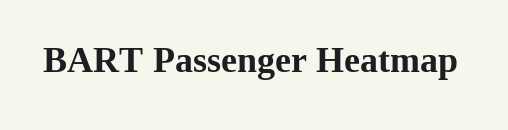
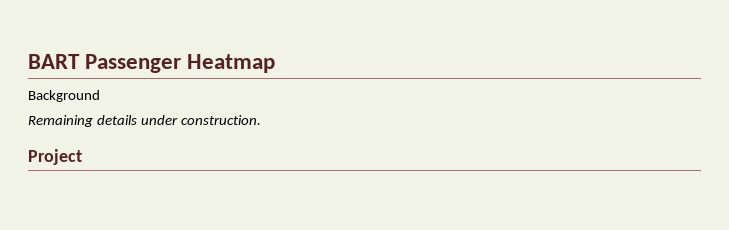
(459, 64) none -> [28,90,100,102] [28,115,261,127] [28,149,82,165] // Background // Remaining details under construction. // Project

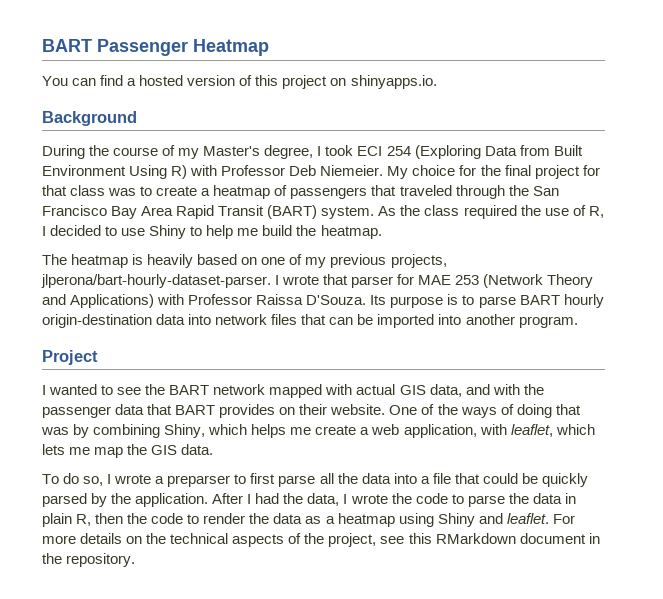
[28,90,100,102] [28,115,261,127] [28,149,82,165] Background // Remaining details under construction. // Project -> [42,75,437,89] [42,111,137,126] [42,145,583,159] [42,165,600,179] [42,185,559,199] [42,205,604,219] [42,225,382,239] [42,254,447,268] [41,274,594,288] [42,294,604,308] [42,314,578,328] [42,350,98,365] [42,384,544,398] [42,404,581,418] [41,424,595,438] [42,444,214,458] [42,473,588,487] [42,493,576,507] [42,513,575,527] [42,533,600,547] [42,553,136,567] You can find a hosted version of this project on shinyapps.io. // Background // During the course of my Master's degree, I took ECI 254 (Exploring Data from Built Environment Using R) with Professor Deb Niemeier. My choice for the final project for that class was to create a heatmap of passengers that traveled through the San Francisco Bay Area Rapid Transit (BART) system. As the class required the use of R, I decided to use Shiny to help me build the heatmap. // The heatmap is heavily based on one of my previous projects, jlperona/bart-hourly-dataset-parser. I wrote that parser for MAE 253 (Network Theory and Applications) with Professor Raissa D'Souza. Its purpose is to parse BART hourly origin-destination data into network files that can be imported into another program. // Project // I wanted to see the BART network mapped with actual GIS data, and with the passenger data that BART provides on their website. One of the ways of doing that was by combining Shiny, which helps me create a web application, with leaflet, which lets me map the GIS data. // To do so, I wrote a preparser to first parse all the data into a file that could be quickly parsed by the application. After I had the data, I wrote the code to parse the data in plain R, then the code to render the data as a heatmap using Shiny and leaflet. For more details on the technical aspects of the project, see this RMarkdown document in the repository.

